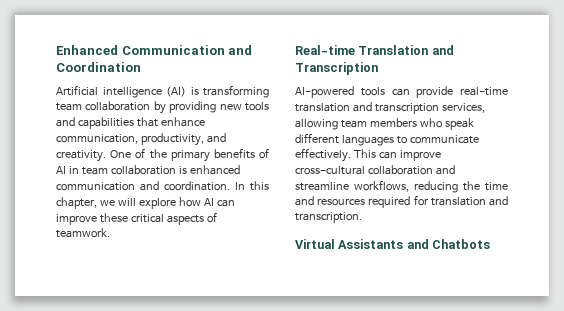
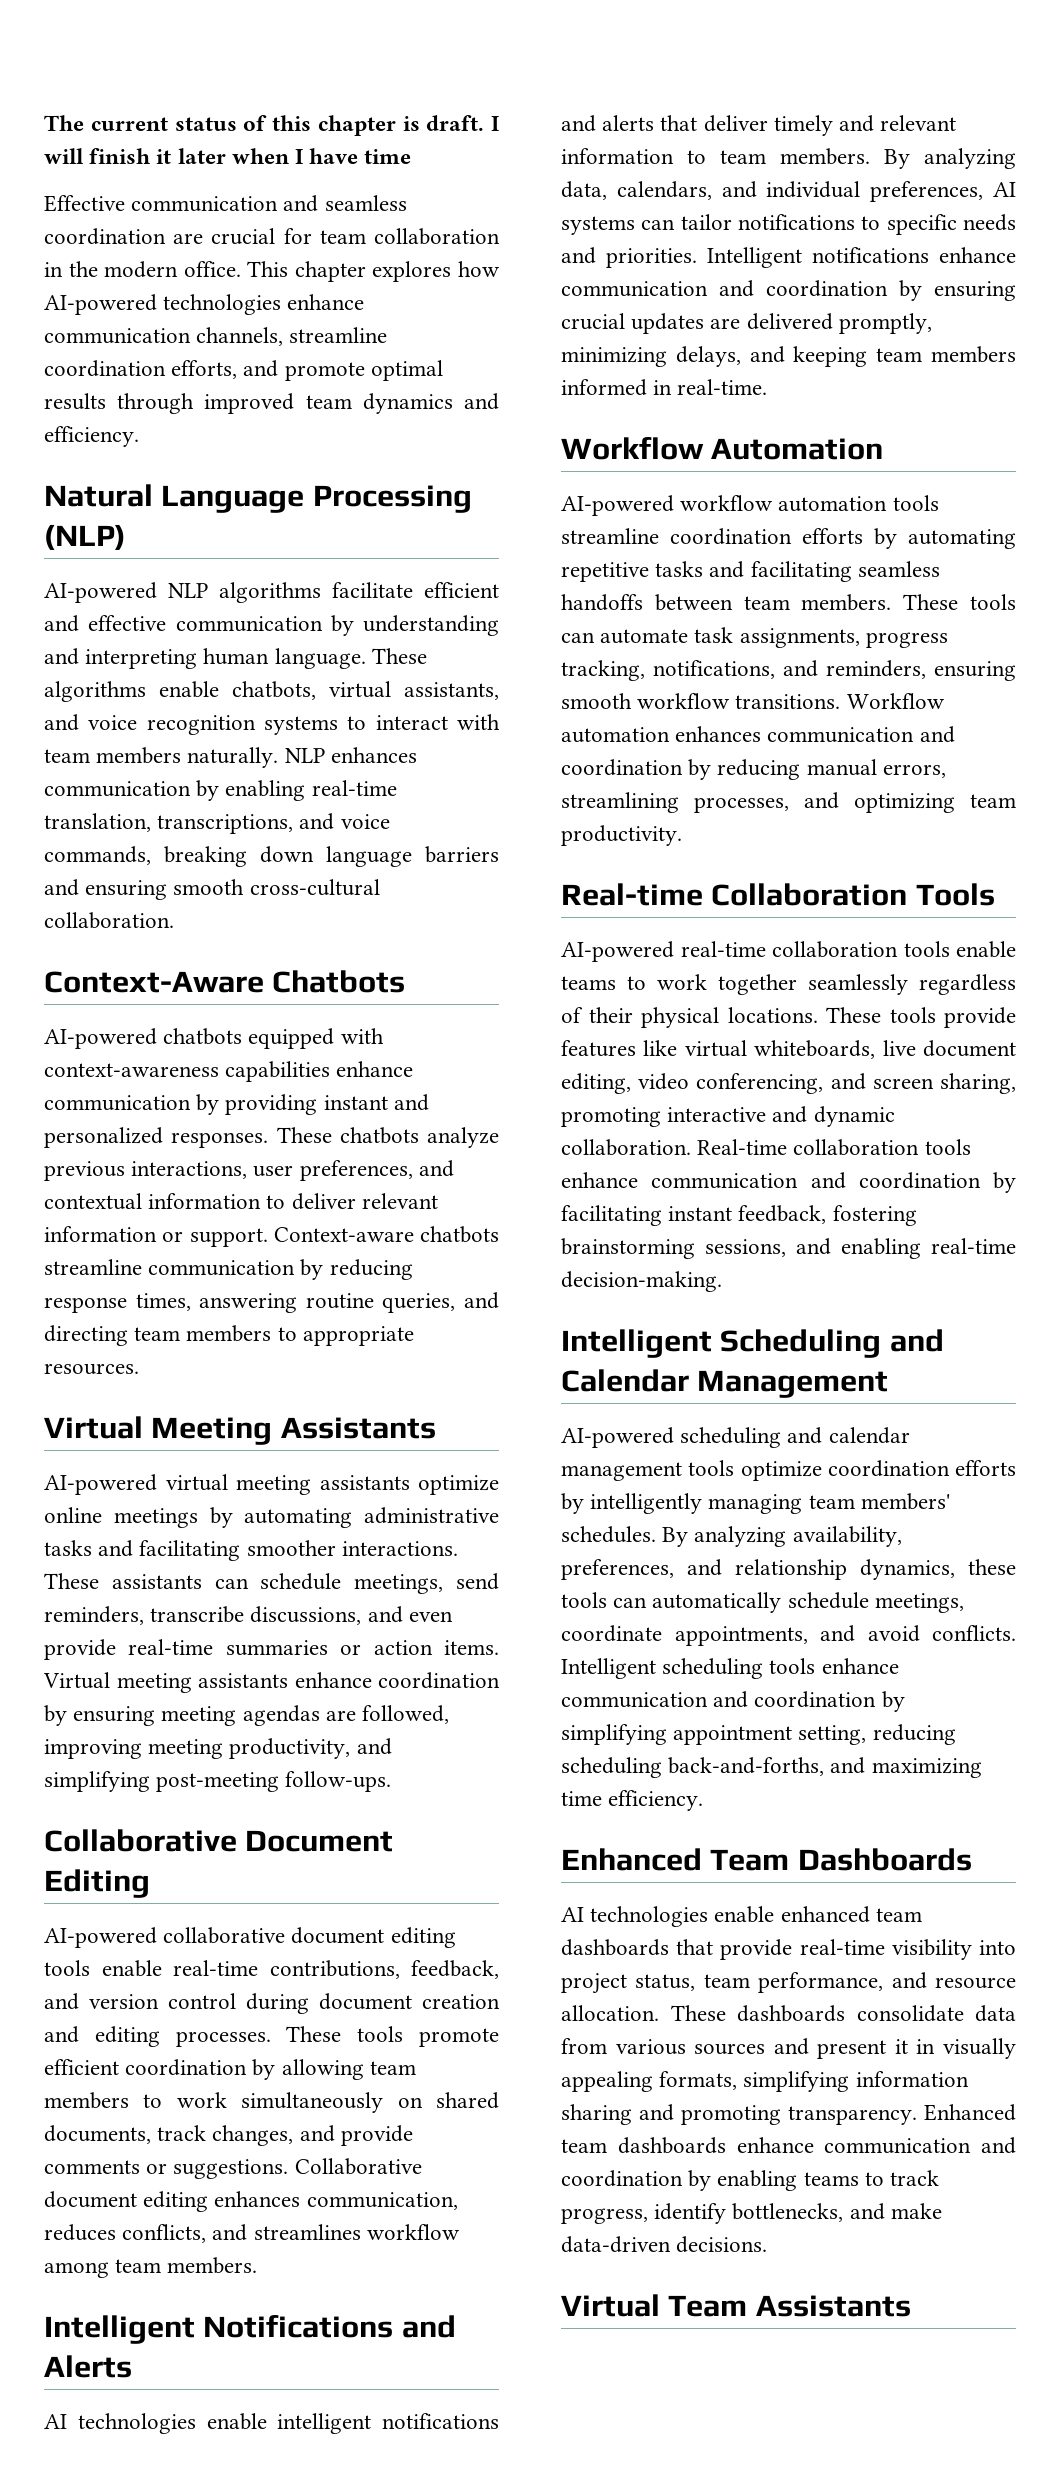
[56,45,253,55] [56,62,141,72] [56,85,269,98] [56,101,269,114] [56,117,205,129] [56,133,226,146] [56,148,269,162] [56,165,240,175] [56,181,269,191] [56,197,235,209] [56,212,217,225] [56,228,110,238] [295,45,454,55] [295,62,378,75] [295,86,508,98] [295,102,485,114] [295,118,474,130] [295,133,479,146] [295,148,441,162] [295,165,455,175] [295,180,508,193] [295,195,508,208] [295,212,362,223] [295,239,491,249] Enhanced Communication and Coordination // Artificial intelligence (AI) is transforming team collaboration by providing new tools and capabilities that enhance communication, productivity, and creativity. One of the primary benefits of AI in team collaboration is enhanced communication and coordination. In this chapter, we will explore how AI can improve these critical aspects of teamwork. // Real-time Translation and Transcription // AI-powered tools can provide real-time translation and transcription services, allowing team members who speak different languages to communicate effectively. This can improve cross-cultural collaboration and streamline workflows, reducing the time and resources required for translation and transcription. // Virtual Assistants and Chatbots -> [44,115,499,136] [44,148,412,164] [44,195,407,212] [44,228,500,245] [44,261,500,282] [44,294,365,315] [44,327,388,346] [44,360,443,381] [44,393,499,414] [44,426,139,447] [44,484,472,513] [44,524,126,550] [44,582,499,603] [44,615,499,636] [44,648,427,669] [44,681,499,702] [44,714,500,735] [44,747,417,768] [44,780,397,801] [44,813,390,834] [44,846,499,867] [44,879,380,900] [44,912,174,929] [44,970,406,993] [44,1028,384,1049] [44,1061,414,1082] [44,1094,429,1115] [44,1127,499,1148] [44,1160,454,1181] [44,1193,438,1210] [44,1226,499,1247] [44,1259,413,1280] [44,1292,500,1313] [44,1325,414,1346] [44,1363,139,1375] [44,1416,436,1445] [44,1474,499,1495] [44,1507,499,1528] [44,1540,458,1561] [44,1573,500,1594] [44,1606,453,1625] [44,1639,499,1660] [43,1672,500,1693] [44,1705,450,1726] [44,1738,392,1759] [44,1771,392,1792] [44,1829,394,1852] [44,1869,150,1898] [44,1927,456,1948] [44,1960,499,1979] [44,1993,500,2014] [44,2026,499,2047] [44,2059,416,2080] [44,2092,499,2113] [44,2125,413,2146] [44,2158,422,2179] [44,2191,458,2212] [44,2224,460,2243] [44,2257,258,2278] [44,2315,456,2344] [44,2355,132,2378] [44,2413,499,2434] [561,115,957,136] [561,148,1016,169] [561,181,1016,202] [561,214,1016,235] [561,247,1016,268] [561,280,1016,301] [561,313,932,334] [561,346,1016,367] [561,379,768,396] [561,437,884,460] [561,495,939,516] [561,528,1016,549] [561,561,940,582] [561,594,1016,611] [561,627,948,648] [561,660,1016,681] [561,693,945,709] [561,726,955,743] [561,759,946,780] [561,792,1016,813] [561,825,682,846] [561,883,995,906] [561,941,1016,962] [561,974,1016,995] [561,1007,1016,1028] [561,1040,1016,1059] [561,1073,1016,1094] [561,1106,895,1127] [561,1139,971,1156] [561,1172,1016,1193] [561,1205,917,1226] [561,1238,1016,1259] [561,1271,722,1292] [561,1329,944,1358] [561,1369,889,1398] [561,1427,910,1448] [561,1460,1016,1481] [561,1493,950,1514] [561,1526,902,1547] [561,1559,1016,1580] [561,1592,964,1613] [561,1625,1016,1646] [561,1658,899,1679] [561,1691,905,1712] [561,1724,956,1745] [561,1757,982,1778] [561,1790,704,1811] [561,1848,972,1871] [561,1906,922,1927] [561,1939,1016,1960] [561,1972,1016,1994] [561,2005,1016,2022] [561,2038,1016,2059] [561,2071,969,2092] [561,2104,1016,2125] [561,2137,1016,2154] [561,2170,940,2191] [561,2203,942,2224] [561,2236,768,2253] [561,2294,911,2317] The current status of this chapter is draft. I will finish it later when I have time // Effective communication and seamless coordination are crucial for team collaboration in the modern office. This chapter explores how AI-powered technologies enhance communication channels, streamline coordination efforts, and promote optimal results through improved team dynamics and efficiency. // Natural Language Processing (NLP) // AI-powered NLP algorithms facilitate efficient and effective communication by understanding and interpreting human language. These algorithms enable chatbots, virtual assistants, and voice recognition systems to interact with team members naturally. NLP enhances communication by enabling real-time translation, transcriptions, and voice commands, breaking down language barriers and ensuring smooth cross-cultural collaboration. // Context-Aware Chatbots // AI-powered chatbots equipped with context-awareness capabilities enhance communication by providing instant and personalized responses. These chatbots analyze previous interactions, user preferences, and contextual information to deliver relevant information or support. Context-aware chatbots streamline communication by reducing response times, answering routine queries, and directing team members to appropriate resources. // Virtual Meeting Assistants // AI-powered virtual meeting assistants optimize online meetings by automating administrative tasks and facilitating smoother interactions. These assistants can schedule meetings, send reminders, transcribe discussions, and even provide real-time summaries or action items. Virtual meeting assistants enhance coordination by ensuring meeting agendas are followed, improving meeting productivity, and simplifying post-meeting follow-ups. // Collaborative Document Editing // AI-powered collaborative document editing tools enable real-time contributions, feedback, and version control during document creation and editing processes. These tools promote efficient coordination by allowing team members to work simultaneously on shared documents, track changes, and provide comments or suggestions. Collaborative document editing enhances communication, reduces conflicts, and streamlines workflow among team members. // Intelligent Notifications and Alerts // AI technologies enable intelligent notifications and alerts that deliver timely and relevant information to team members. By analyzing data, calendars, and individual preferences, AI systems can tailor notifications to specific needs and priorities. Intelligent notifications enhance communication and coordination by ensuring crucial updates are delivered promptly, minimizing delays, and keeping team members informed in real-time. // Workflow Automation // AI-powered workflow automation tools streamline coordination efforts by automating repetitive tasks and facilitating seamless handoffs between team members. These tools can automate task assignments, progress tracking, notifications, and reminders, ensuring smooth workflow transitions. Workflow automation enhances communication and coordination by reducing manual errors, streamlining processes, and optimizing team productivity. // Real-time Collaboration Tools // AI-powered real-time collaboration tools enable teams to work together seamlessly regardless of their physical locations. These tools provide features like virtual whiteboards, live document editing, video conferencing, and screen sharing, promoting interactive and dynamic collaboration. Real-time collaboration tools enhance communication and coordination by facilitating instant feedback, fostering brainstorming sessions, and enabling real-time decision-making. // Intelligent Scheduling and Calendar Management // AI-powered scheduling and calendar management tools optimize coordination efforts by intelligently managing team members' schedules. By analyzing availability, preferences, and relationship dynamics, these tools can automatically schedule meetings, coordinate appointments, and avoid conflicts. Intelligent scheduling tools enhance communication and coordination by simplifying appointment setting, reducing scheduling back-and-forths, and maximizing time efficiency. // Enhanced Team Dashboards // AI technologies enable enhanced team dashboards that provide real-time visibility into project status, team performance, and resource allocation. These dashboards consolidate data from various sources and present it in visually appealing formats, simplifying information sharing and promoting transparency. Enhanced team dashboards enhance communication and coordination by enabling teams to track progress, identify bottlenecks, and make data-driven decisions. // Virtual Team Assistants

